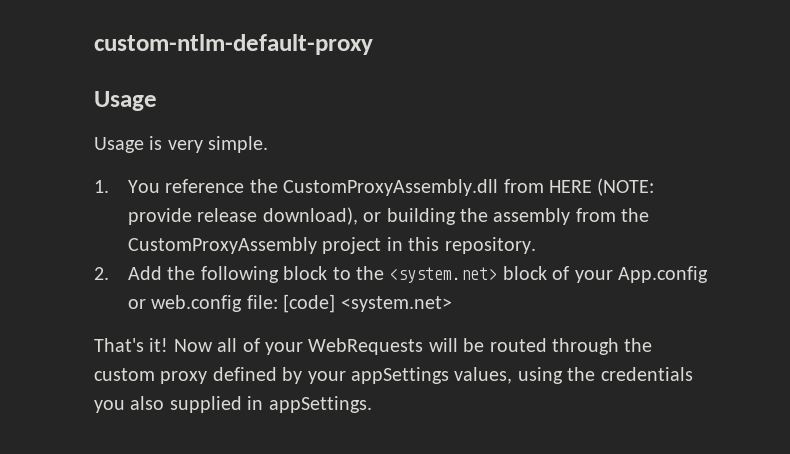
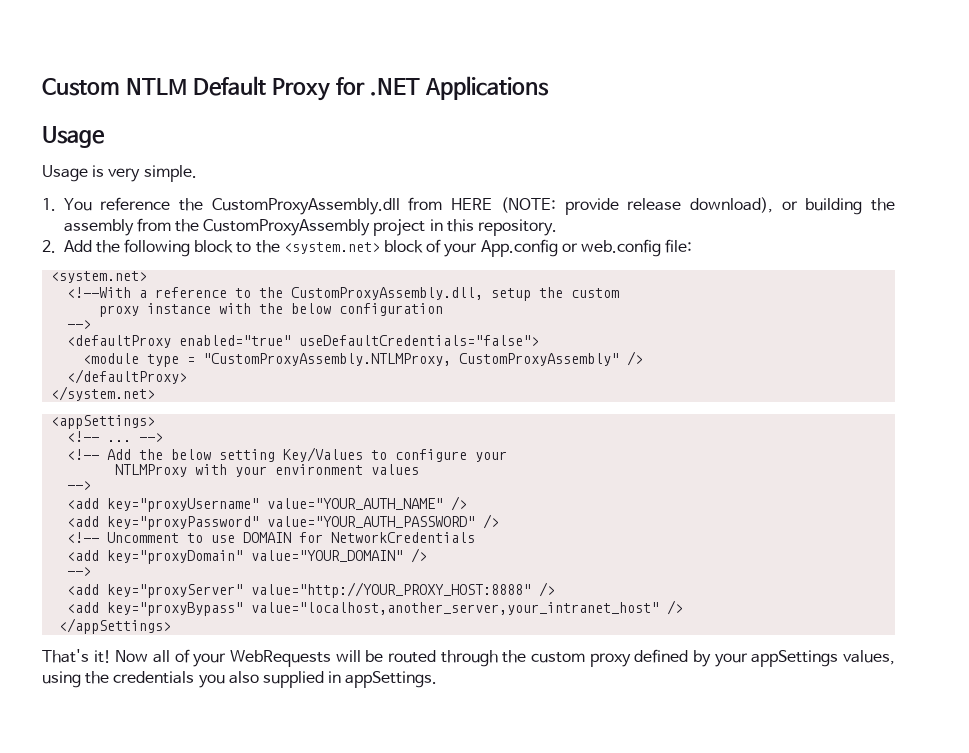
[94,34,373,55] custom-ntlm-default-proxy -> [42,76,549,101] Custom NTLM Default Proxy for .NET Applications
[283,294,452,313] [code] <system.net> -> [51,271,148,283] [67,287,620,301] [99,303,444,317] [67,320,92,329] [67,335,540,348] [83,351,644,367] [67,369,188,384] [51,386,156,401] [51,415,156,429] [67,431,164,442] [67,447,508,462] [115,464,420,477] [67,481,92,490] [67,496,468,512] [67,514,500,530] [67,532,476,543] [67,548,428,564] [67,567,92,576] [67,582,556,598] [67,600,684,616] [59,618,172,634] // <system.net> // <!--With a reference to the CustomProxyAssembly.dll, setup the custom // proxy instance with the below configuration // --> // <defaultProxy enabled="true" useDefaultCredentials="false"> // <module type = "CustomProxyAssembly.NTLMProxy, CustomProxyAssembly" /> // </defaultProxy> // </system.net> // <appSettings> // <!-- ... --> // <!-- Add the below setting Key/Values to configure your // NTLMProxy with your environment values // --> // <add key="proxyUsername" value="YOUR_AUTH_NAME" /> // <add key="proxyPassword" value="YOUR_AUTH_PASSWORD" /> // <!-- Uncomment to use DOMAIN for NetworkCredentials // <add key="proxyDomain" value="YOUR_DOMAIN" /> // --> // <add key="proxyServer" value="http://YOUR_PROXY_HOST:8888" /> // <add key="proxyBypass" value="localhost,another_server,your_intranet_host" /> // </appSettings>

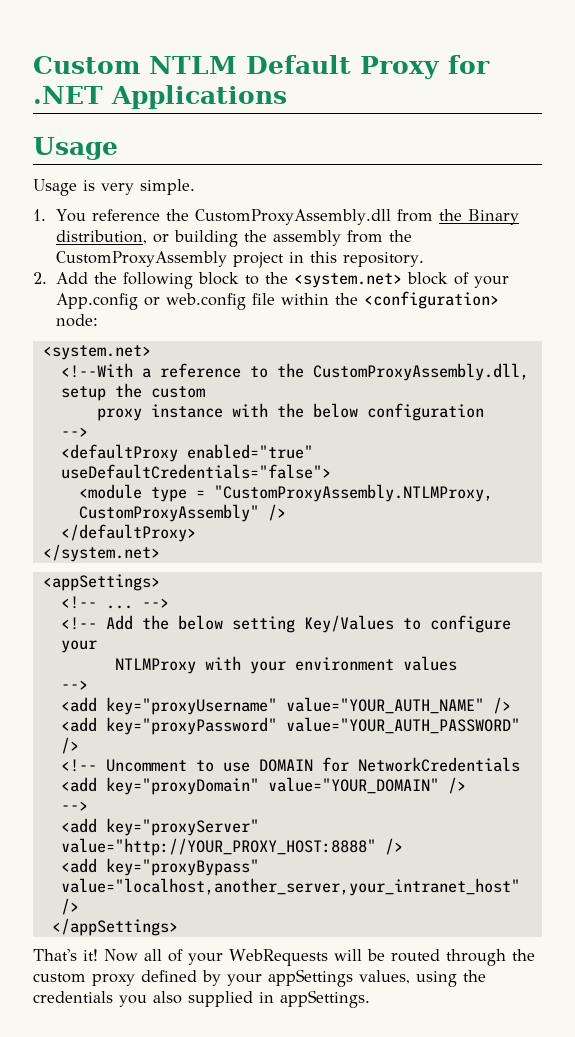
[451,197,773,215] HERE (NOTE: provide release download), -> [438,209,519,225] [55,230,147,244] the Binary distribution,
[665,239,693,253] file: -> [251,291,499,309] [55,314,98,327] file within the <configuration> node:

